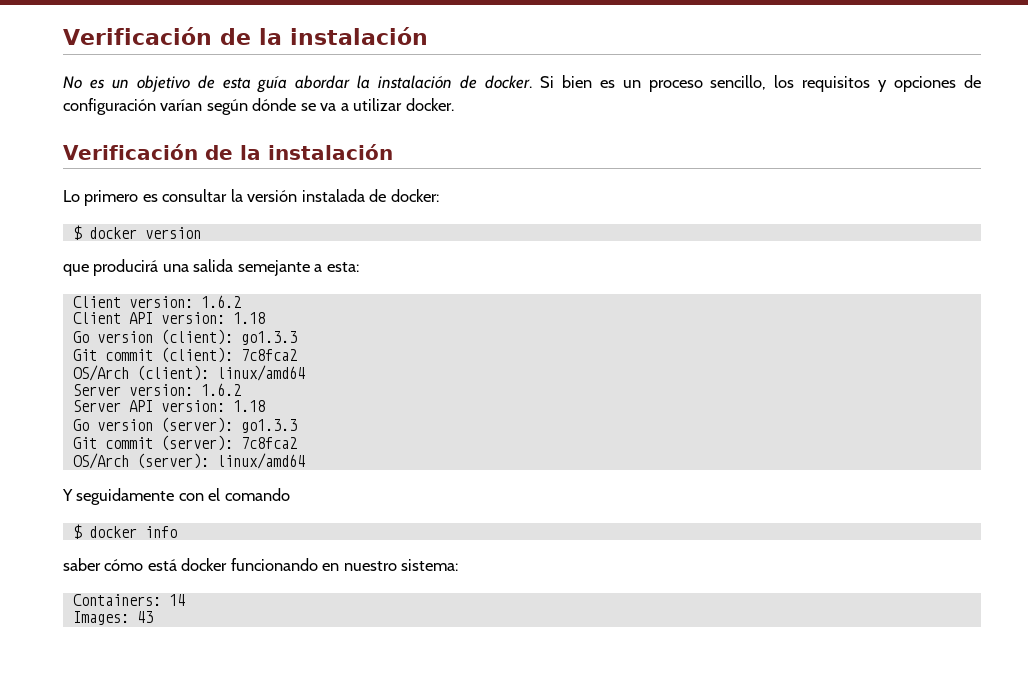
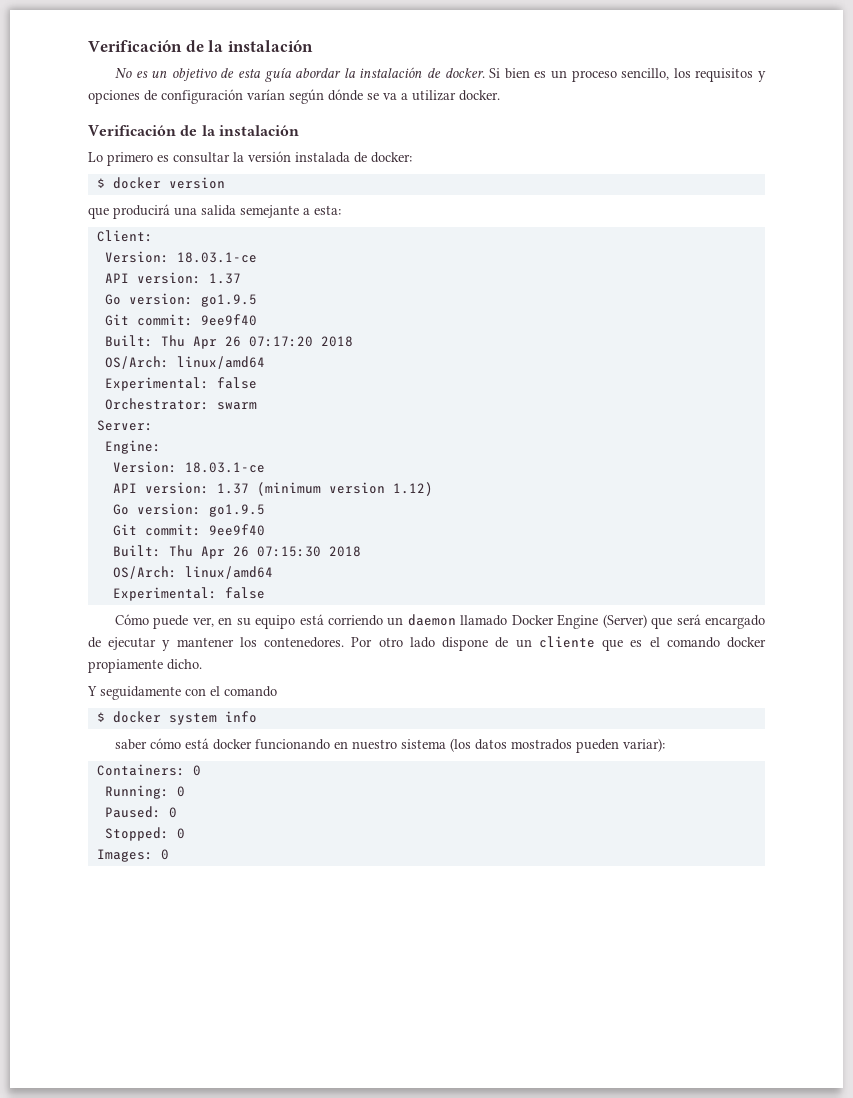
[72,295,241,308] [72,312,265,324] [72,329,297,345] [72,347,297,363] [72,365,305,381] [72,383,241,396] [72,400,265,412] [72,417,297,433] [72,435,297,451] [72,453,305,469] Client version: 1.6.2 // Client API version: 1.18 // Go version (client): go1.3.3 // Git commit (client): 7c8fca2 // OS/Arch (client): linux/amd64 // Server version: 1.6.2 // Server API version: 1.18 // Go version (server): go1.3.3 // Git commit (server): 7c8fca2 // OS/Arch (server): linux/amd64 -> [96,230,153,242] [104,251,257,263] [104,272,241,284] [104,293,257,307] [104,314,257,326] [104,335,353,349] [104,356,265,369] [104,377,257,391] [104,398,257,410] [96,420,153,431] [104,440,161,454] [112,461,265,473] [112,482,433,496] [112,503,265,517] [112,524,265,536] [112,545,361,559] [112,566,273,579] [112,587,265,601] [114,614,765,629] [88,636,767,651] [88,659,202,673] Client: // Version: 18.03.1-ce // API version: 1.37 // Go version: go1.9.5 // Git commit: 9ee9f40 // Built: Thu Apr 26 07:17:20 2018 // OS/Arch: linux/amd64 // Experimental: false // Orchestrator: swarm // Server: // Engine: // Version: 18.03.1-ce // API version: 1.37 (minimum version 1.12) // Go version: go1.9.5 // Git commit: 9ee9f40 // Built: Thu Apr 26 07:15:30 2018 // OS/Arch: linux/amd64 // Experimental: false // Cómo puede ver, en su equipo está corriendo un daemon llamado Docker Engine (Server) que será encargado de ejecutar y mantener los contenedores. Por otro lado dispone de un cliente que es el comando docker propiamente dicho.
(137, 532) none -> [168,713,217,725] system
[401,559,459,571] [72,594,185,606] sistema: // Containers: 14 -> [400,738,665,753] [96,764,201,776] [104,785,185,799] [104,806,177,818] [104,827,185,841] sistema (los datos mostrados pueden variar): // Containers: 0 // Running: 0 // Paused: 0 // Stopped: 0
[136,611,153,623] 43 -> [160,849,169,860] 0

